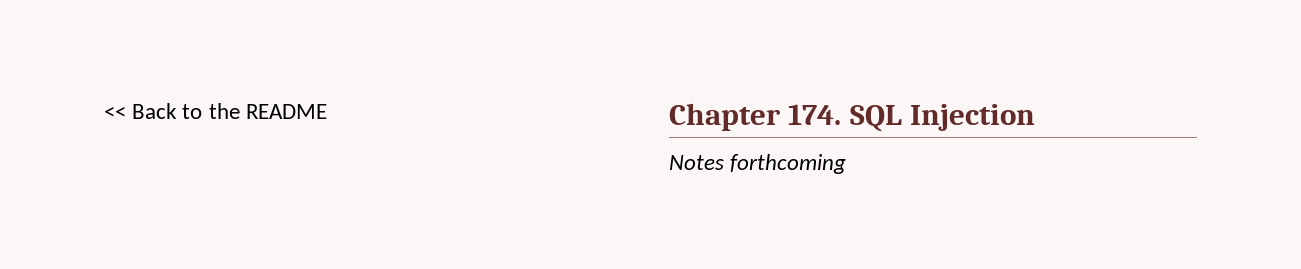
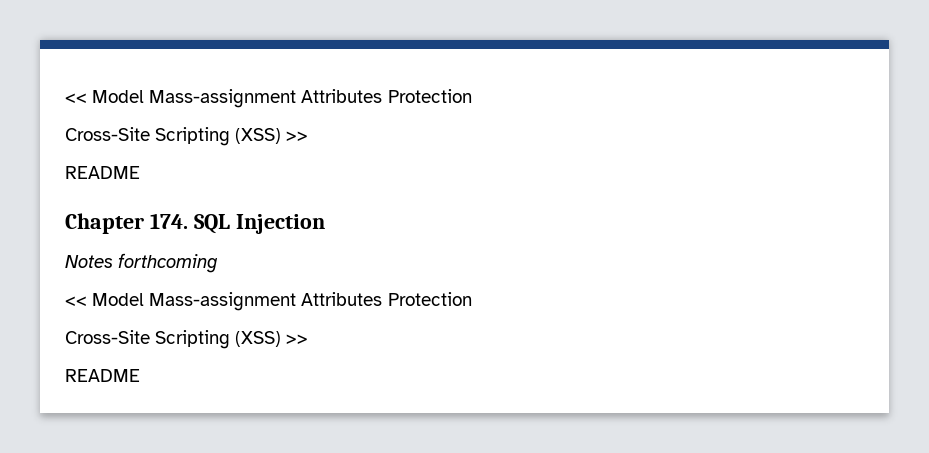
[104,103,240,119] << Back to the -> [65,89,472,108] [65,127,309,146] << Model Mass-assignment Attributes Protection // Cross-Site Scripting (XSS) >> //
(847, 164) none -> [65,292,472,311] [65,330,309,349] [65,369,140,382] // << Model Mass-assignment Attributes Protection // Cross-Site Scripting (XSS) >> // README

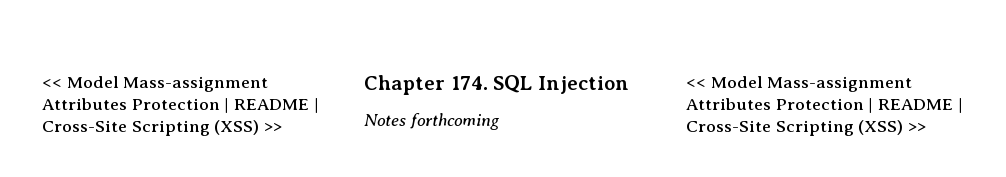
[65,89,472,108] [65,127,309,146] [65,166,140,179] << Model Mass-assignment Attributes Protection // Cross-Site Scripting (XSS) >> // README -> [42,76,269,92] [42,98,319,113] [42,120,283,136] << Model Mass-assignment Attributes Protection | README | Cross-Site Scripting (XSS) >>
[65,330,309,349] [65,369,140,382] // Cross-Site Scripting (XSS) >> // README -> [868,98,963,113] [686,120,927,136] | README | Cross-Site Scripting (XSS) >>

